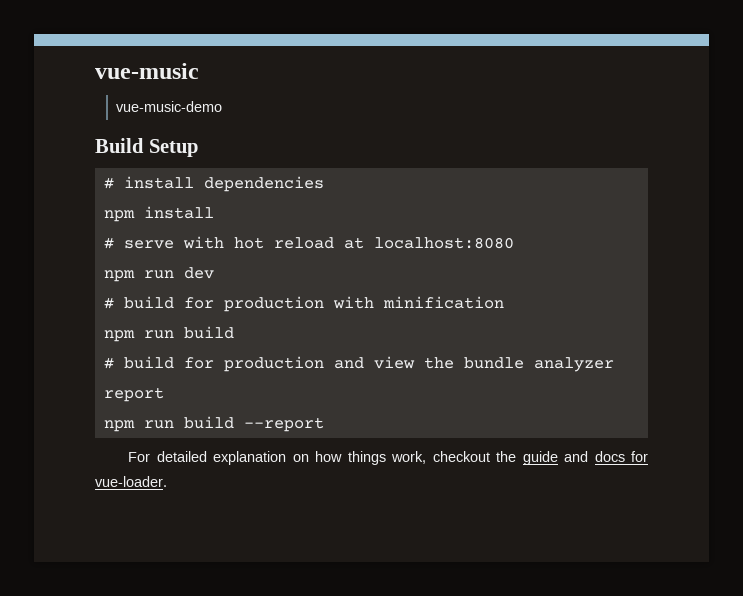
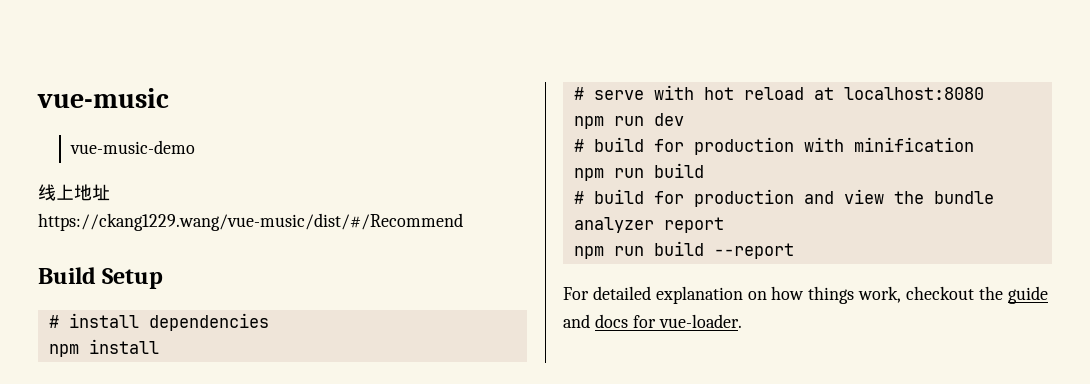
(222, 106) none -> [38,184,110,201] [38,213,463,231] // 线上地址https://ckang1229.wang/vue-music/dist/#/Recommend

